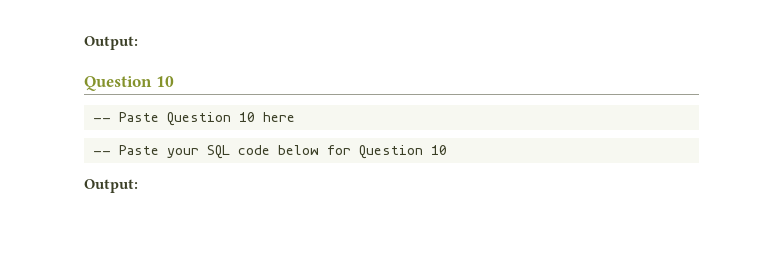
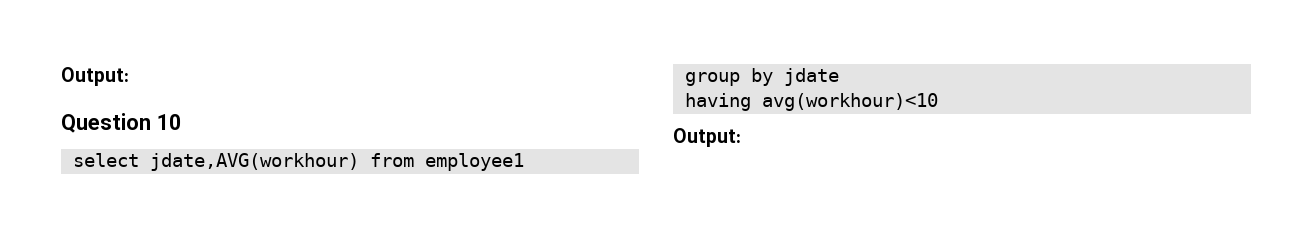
[93,112,296,126] [93,145,448,159] -- Paste Question 10 here // -- Paste your SQL code below for Question 10 -> [72,153,524,171] [684,68,839,86] [684,93,938,111] select jdate,AVG(workhour) from employee1 // group by jdate // having avg(workhour)<10

